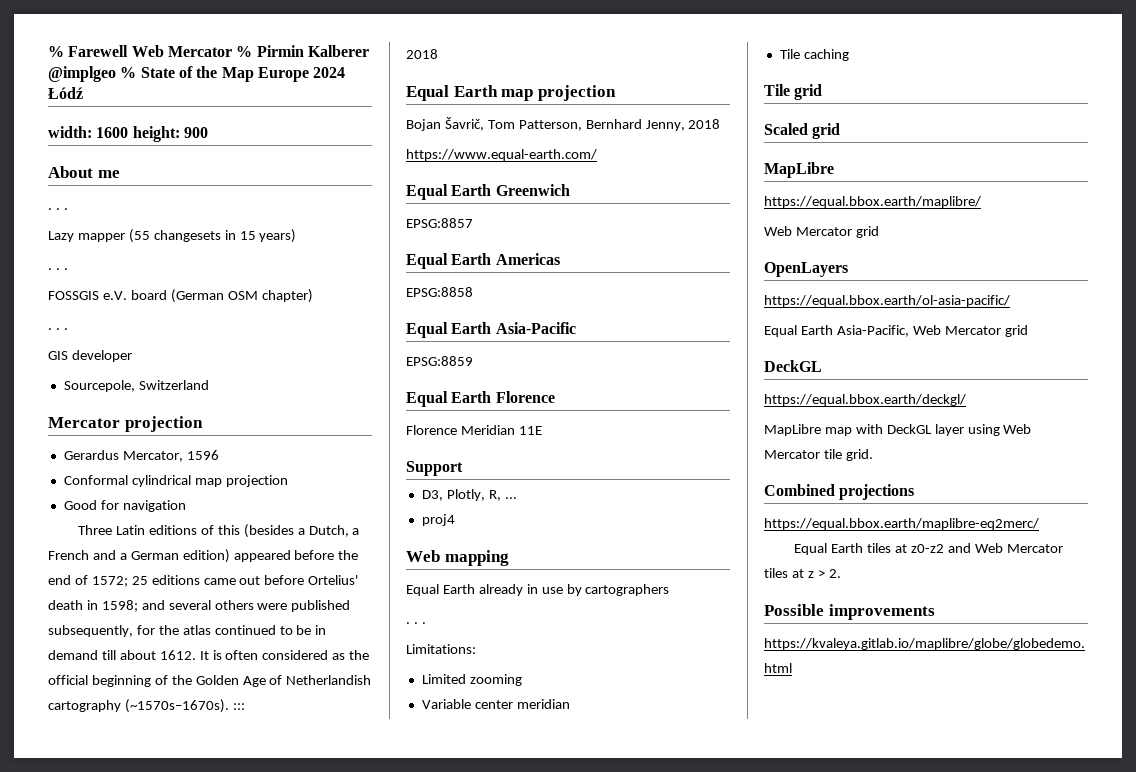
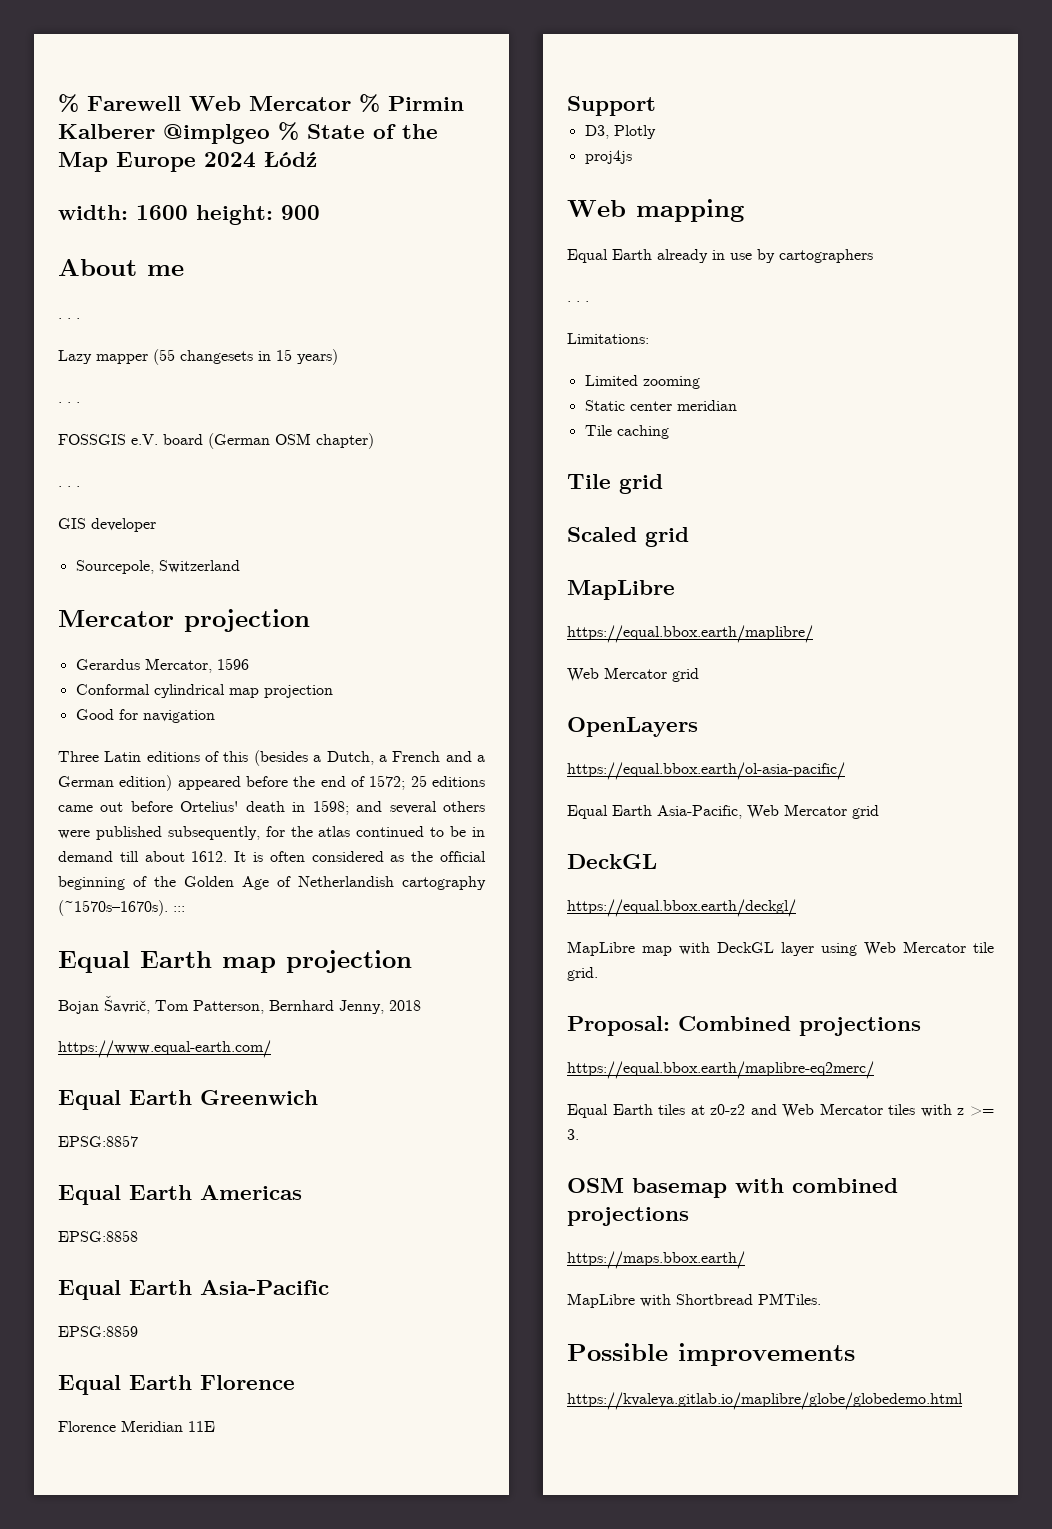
[406,49,438,59] // 2018 -> (185, 909) none
[446,489,517,501] [421,514,455,526] Plotly, R, ... // proj4 -> [613,125,656,139] [584,150,632,164] Plotly // proj4js
[421,699,471,709] Variable -> [584,400,625,411] Static
(873, 455) none -> [567,1016,670,1036] Proposal:
[791,569,841,578] at z > 2. -> [920,1104,994,1117] [567,1129,579,1140] [567,1178,898,1198] [567,1207,689,1226] [567,1251,745,1269] [567,1293,821,1308] with z >= 3. // OSM basemap with combined projections // https://maps.bbox.earth/ // MapLibre with Shortbread PMTiles.

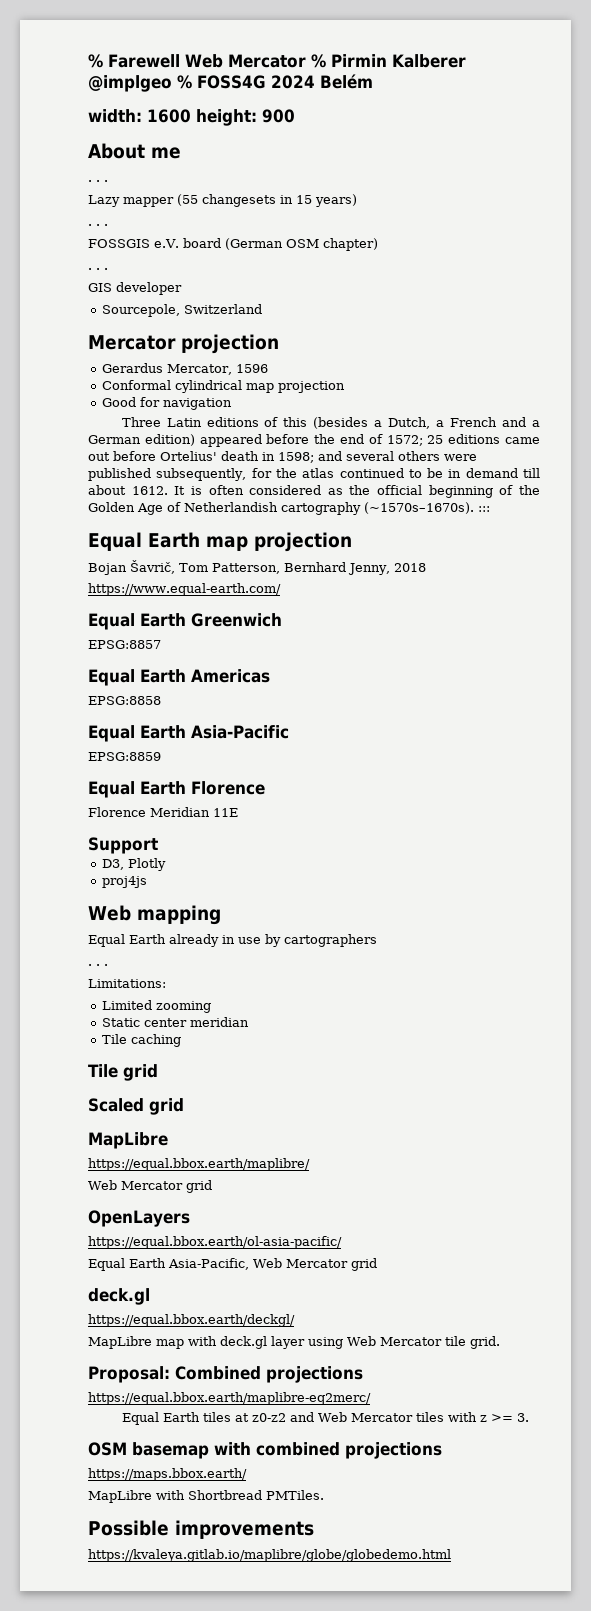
[307,124,438,139] [58,151,317,172] State of the Map Europe 2024 Łódź -> [197,74,373,89] FOSS4G 2024 Belém
[567,854,657,869] DeckGL -> [88,1288,150,1305] deck.gl
[717,942,774,953] DeckGL -> [220,1336,267,1349] deck.gl

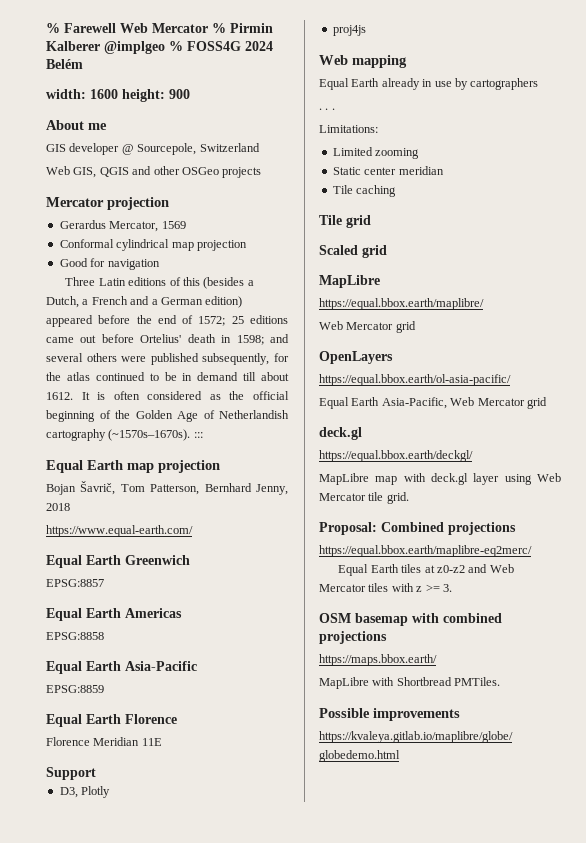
[88,180,108,182] [88,194,357,207] [88,224,108,226] [88,238,378,251] [88,268,108,270] // . . . // Lazy mapper (55 changesets in 15 years) // . . . // FOSSGIS e.V. board (German OSM chapter) // . . . -> (107, 126) none
(182, 288) // -> [121,144,134,155] @
(263, 309) none -> [46,166,262,178] // Web GIS, QGIS and other OSGeo projects
[236,364,269,373] 1596 -> [161,221,186,229] 1569

